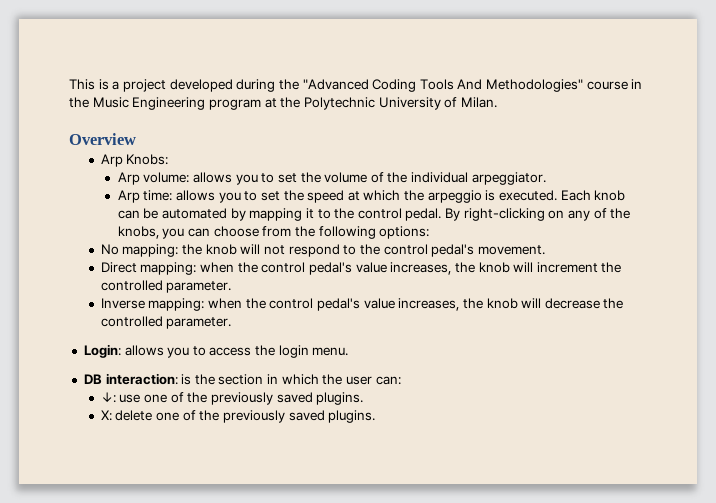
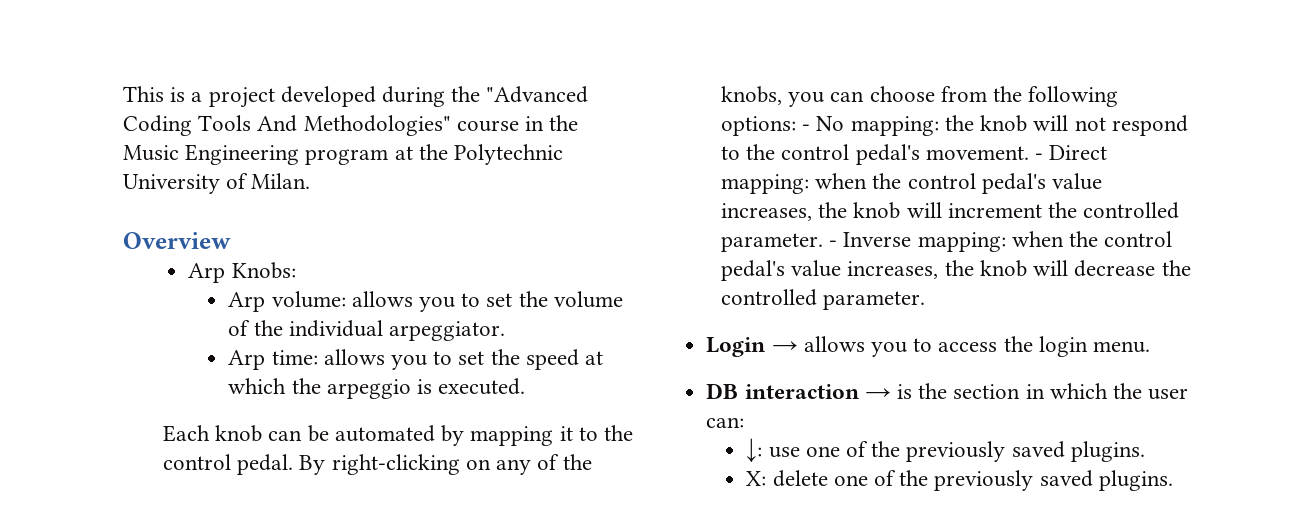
(558, 195) none -> (526, 386) //
(430, 232) // -> [802,124,811,131] -
(545, 250) // -> [1035,153,1044,160] -
(232, 287) // -> [829,240,838,247] -
[83,344,121,358] Login: -> [706,337,798,357] Login →
[105,373,178,385] interaction: -> [744,384,891,399] interaction →

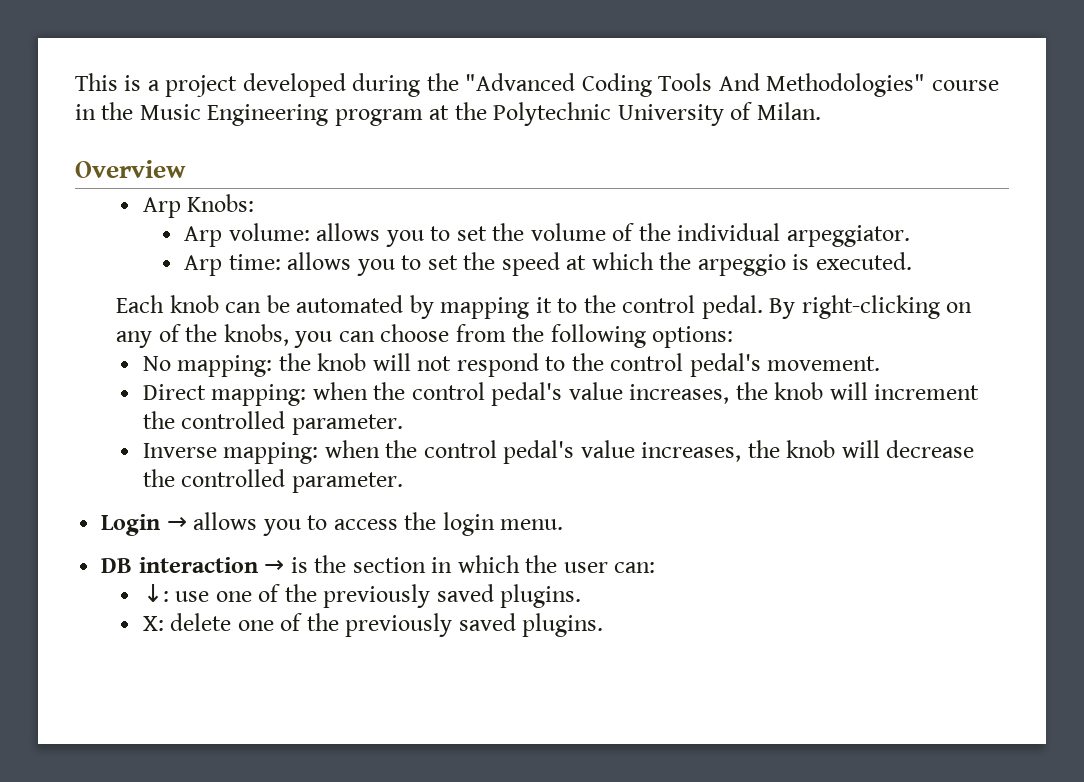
[802,124,811,131] - -> (734, 337) //
[1035,153,1044,160] - -> (881, 363) //
[829,240,838,247] - -> (403, 424) //

